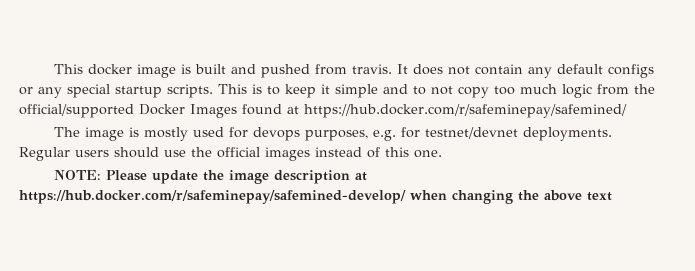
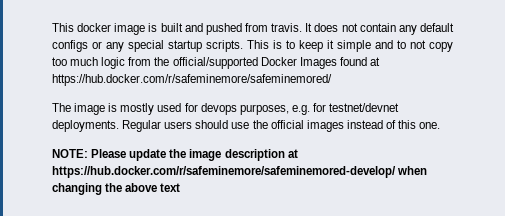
[304,104,627,118] https://hub.docker.com/r/safeminepay/safemined/ -> [52,74,332,86] https://hub.docker.com/r/safeminemore/safeminemored/
[19,190,406,204] https://hub.docker.com/r/safeminepay/safemined-develop/ -> [52,166,396,178] https://hub.docker.com/r/safeminemore/safeminemored-develop/

